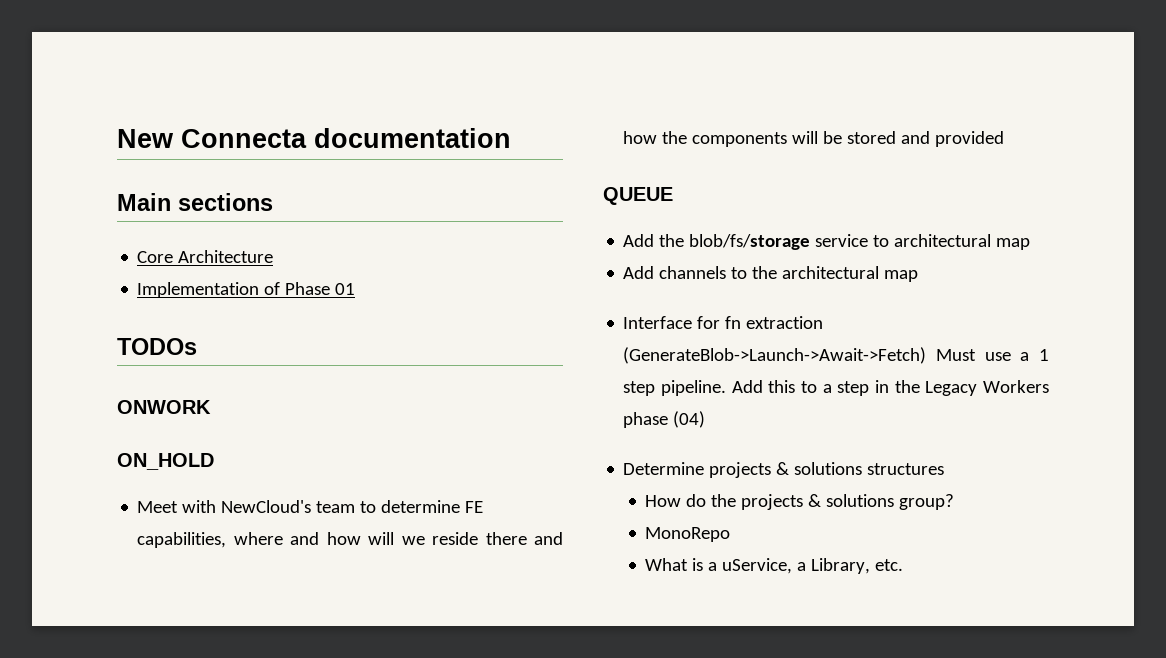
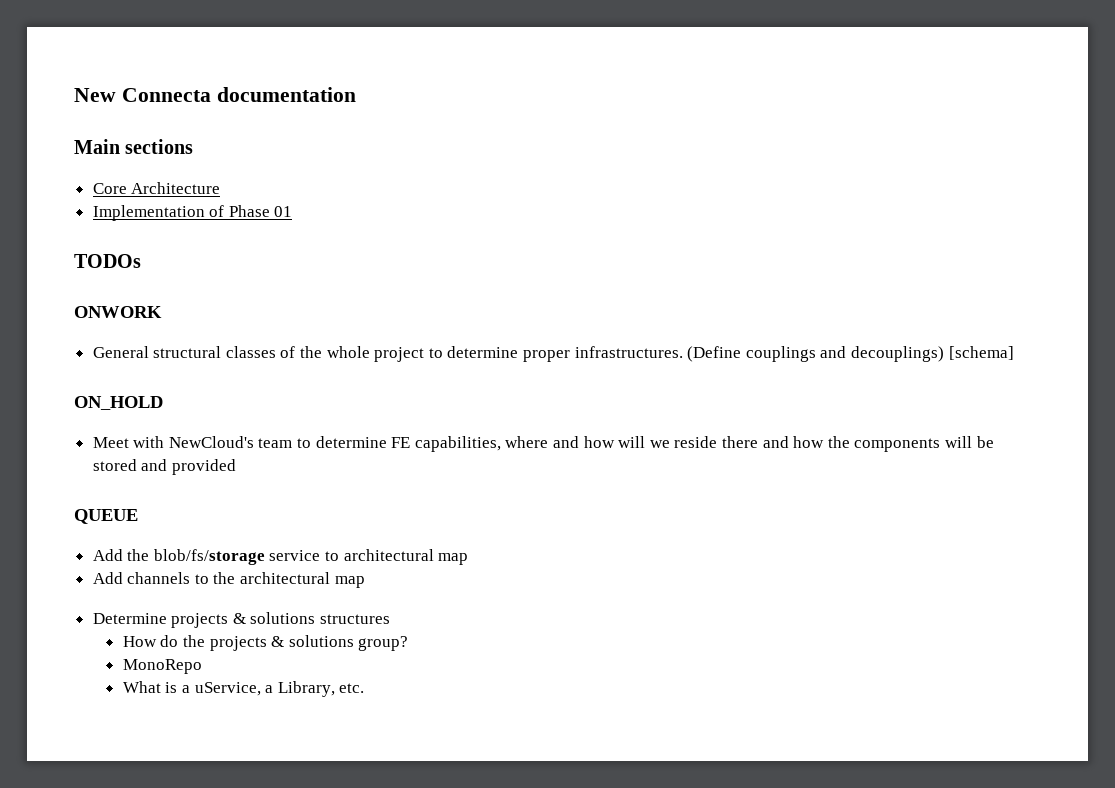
(211, 407) none -> [92,346,1014,362] // General structural classes of the whole project to determine proper infrastructures. (Define couplings and decouplings) [schema]
[623,316,824,329] [623,347,1049,364] [623,380,1049,396] [623,411,706,428] // Interface for fn extraction (GenerateBlob->Launch->Await->Fetch) Must use a 1 step pipeline. Add this to a step in the Legacy Workers phase (04) -> (365, 582) none

